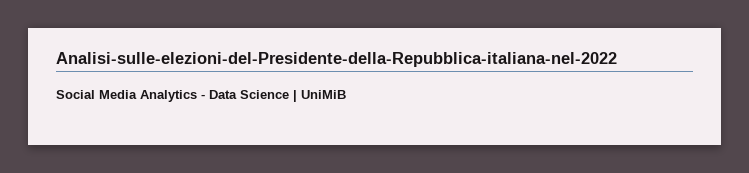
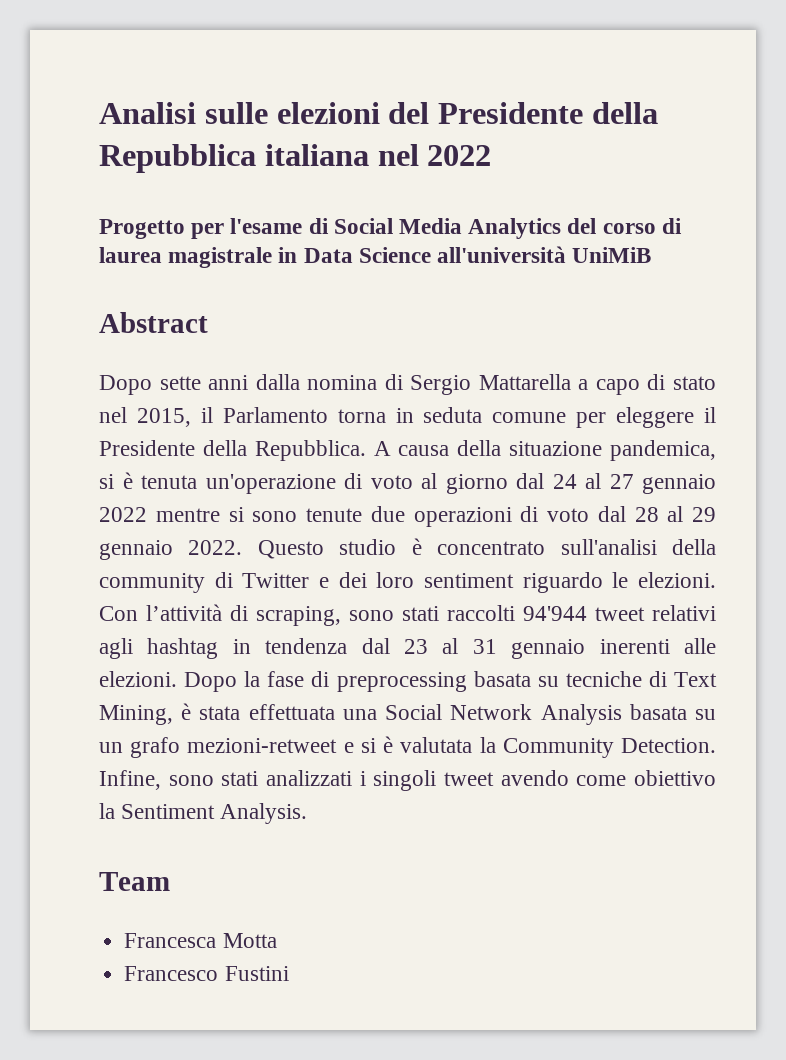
[56,52,617,67] [56,90,205,102] Analisi-sulle-elezioni-del-Presidente-della-Repubblica-italiana-nel-2022 // Social Media Analytics - -> [99,102,658,124] [99,144,492,173] [99,218,682,239] [99,247,298,268] Analisi sulle elezioni del Presidente della Repubblica italiana nel 2022 // Progetto per l'esame di Social Media Analytics del corso di laurea magistrale in
[293,90,297,102] | -> [437,246,567,263] all'università
(346, 94) none -> [99,312,208,333] [99,374,716,395] [99,407,716,428] [99,440,716,461] [99,472,716,494] [99,506,716,527] [99,538,717,560] [99,572,716,593] [99,604,716,626] [99,638,716,659] [99,671,718,692] [99,703,716,725] [99,736,716,758] [99,770,717,791] [99,803,308,824] [99,872,170,891] [124,933,277,948] [124,966,289,981] // Abstract // Dopo sette anni dalla nomina di Sergio Mattarella a capo di stato nel 2015, il Parlamento torna in seduta comune per eleggere il Presidente della Repubblica. A causa della situazione pandemica, si è tenuta un'operazione di voto al giorno dal 24 al 27 gennaio 2022 mentre si sono tenute due operazioni di voto dal 28 al 29 gennaio 2022. Questo studio è concentrato sull'analisi della community di Twitter e dei loro sentiment riguardo le elezioni. Con l’attività di scraping, sono stati raccolti 94'944 tweet relativi agli hashtag in tendenza dal 23 al 31 gennaio inerenti alle elezioni. Dopo la fase di preprocessing basata su tecniche di Text Mining, è stata effettuata una Social Network Analysis basata su un grafo mezioni-retweet e si è valutata la Community Detection. Infine, sono stati analizzati i singoli tweet avendo come obiettivo la Sentiment Analysis. // Team // Francesca Motta // Francesco Fustini

